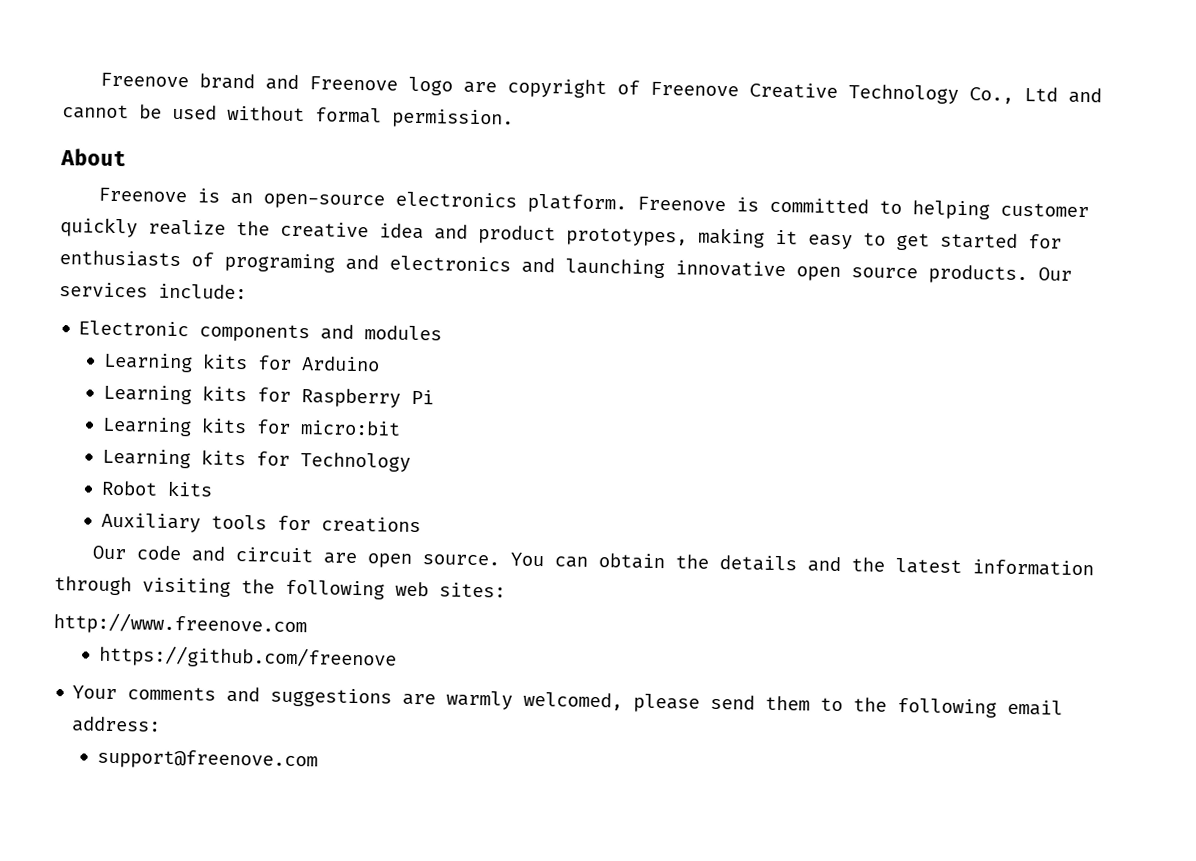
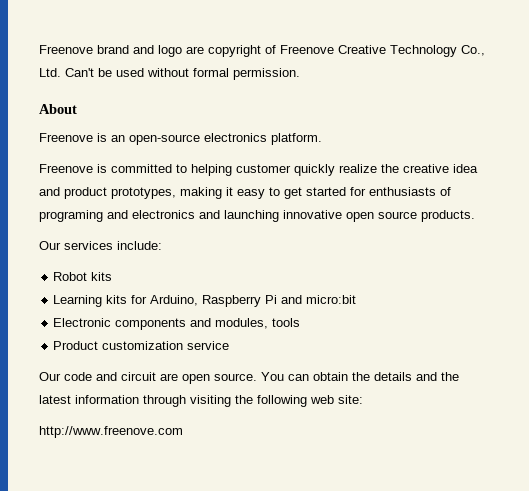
[308,76,398,91] Freenove -> (154, 49) none
[1023,87,1102,104] [62,104,129,120] Ltd and cannot -> [39,68,94,77] Ltd. Can't
(627, 203) none -> (322, 139) //
(1028, 274) none -> (475, 216) //
[78,320,443,343] [103,352,381,373] [103,384,435,408] [102,416,402,437] [102,448,412,472] [101,480,214,497] [101,512,422,534] Electronic components and modules // Learning kits for Arduino // Learning kits for Raspberry Pi // Learning kits for micro:bit // Learning kits for Technology // Robot kits // Auxiliary tools for creations -> [53,272,113,281] [53,295,357,307] [53,318,301,330] [53,341,230,350] Robot kits // Learning kits for Arduino, Raspberry Pi and micro:bit // Electronic components and modules, tools // Product customization service
[439,582,506,598] sites: -> [338,395,363,404] site:
[99,644,398,670] [72,685,1064,718] [71,716,162,733] [97,748,319,771] // https://github.com/freenove // Your comments and suggestions are warmly welcomed, please send them to the following email address: // support@freenove.com -> (183, 432) none

